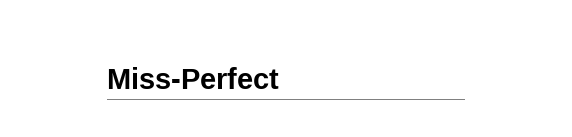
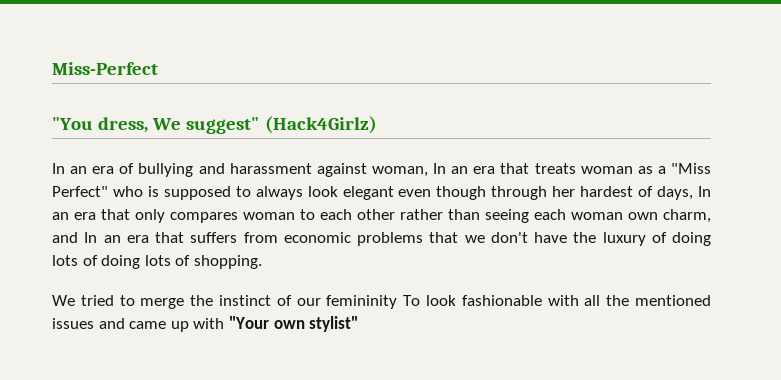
(279, 78) none -> [52,116,377,134] [52,163,712,177] [52,186,711,200] [52,209,711,223] [52,232,711,246] [52,255,262,269] [52,295,711,309] [52,316,359,332] // "You dress, We suggest" (Hack4Girlz) // In an era of bullying and harassment against woman, In an era that treats woman as a "Miss Perfect" who is supposed to always look elegant even though through her hardest of days, In an era that only compares woman to each other rather than seeing each woman own charm, and In an era that suffers from economic problems that we don't have the luxury of doing lots of doing lots of shopping. // We tried to merge the instinct of our femininity To look fashionable with all the mentioned issues and came up with "Your own stylist"

